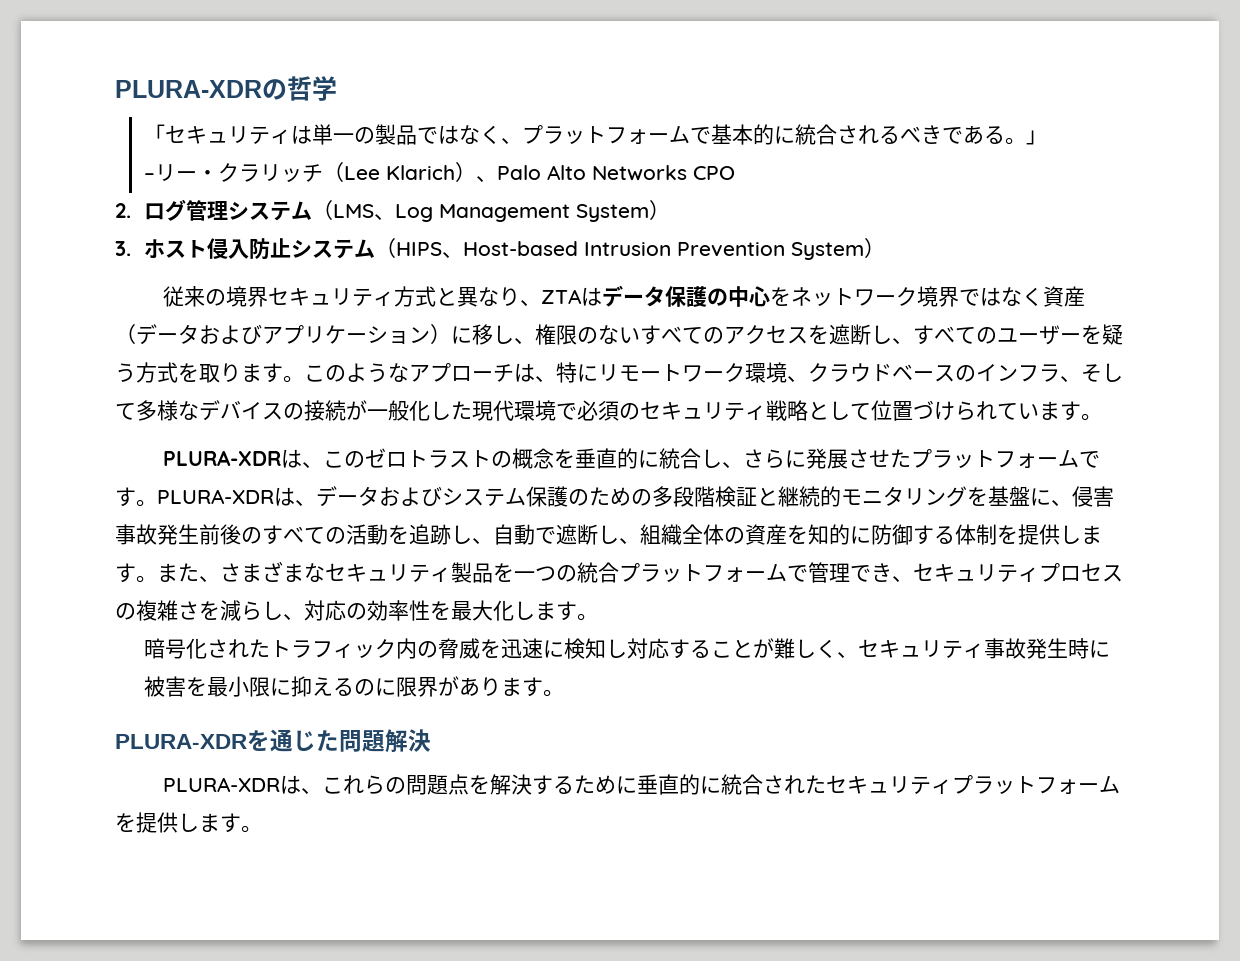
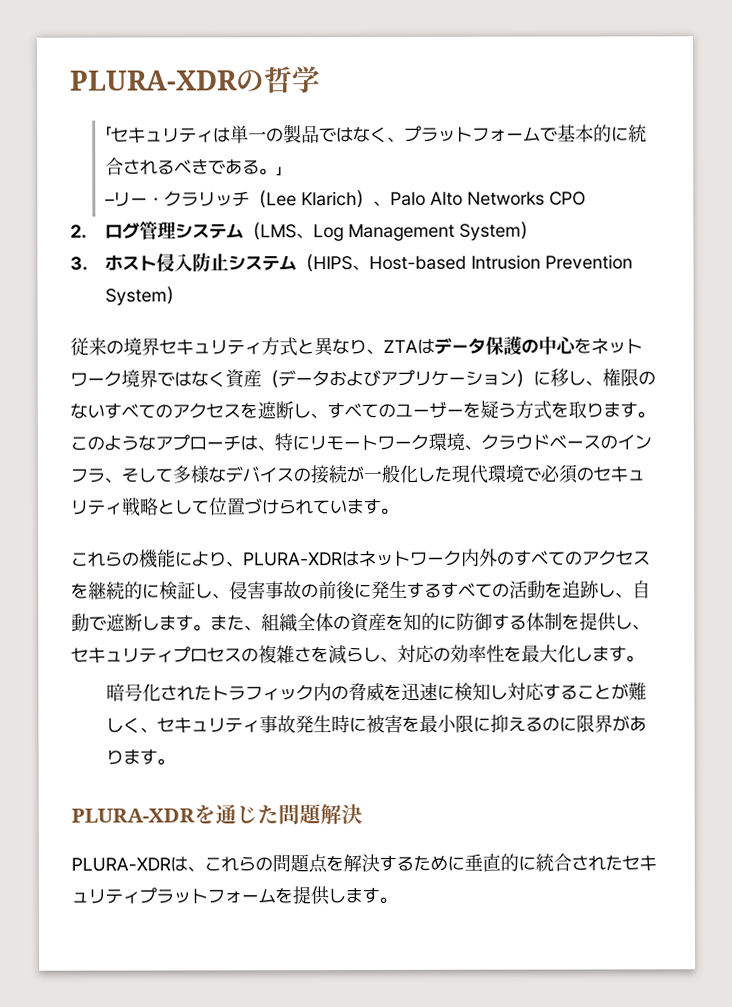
[163,448,1101,469] [115,486,1114,507] [115,524,262,545] PLURA-XDRは、このゼロトラストの概念を垂直的に統合し、さらに発展させたプラットフォームです。PLURA-XDRは、データおよびシステム保護のための多段階検証と継続的モニタリングを基盤に、侵害事故発生前後の -> [71,548,651,569] [71,580,442,600] これらの機能により、PLURA-XDRはネットワーク内外のすべてのアクセスを継続的に検証し、侵害事故の前後に発生する
(619, 534) none -> [159,614,245,632] ます。また
[1081,525,1102,544] [115,561,892,583] ます。また、さまざまなセキュリティ製品を一つの統合プラットフォームで管理でき -> (633, 622) none

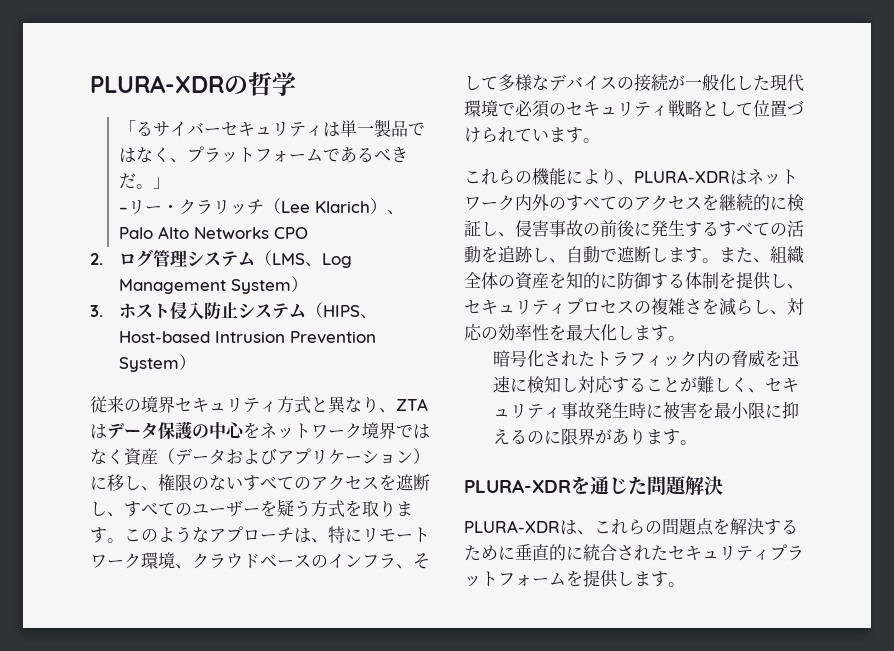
(112, 134) none -> [135,121,221,137] るサイバー
[265,128,284,143] の -> (374, 130) none
[556,124,647,143] [104,157,260,176] 基本的に統合されるべきである -> [339,147,408,163] [118,173,136,189] あるべきだ

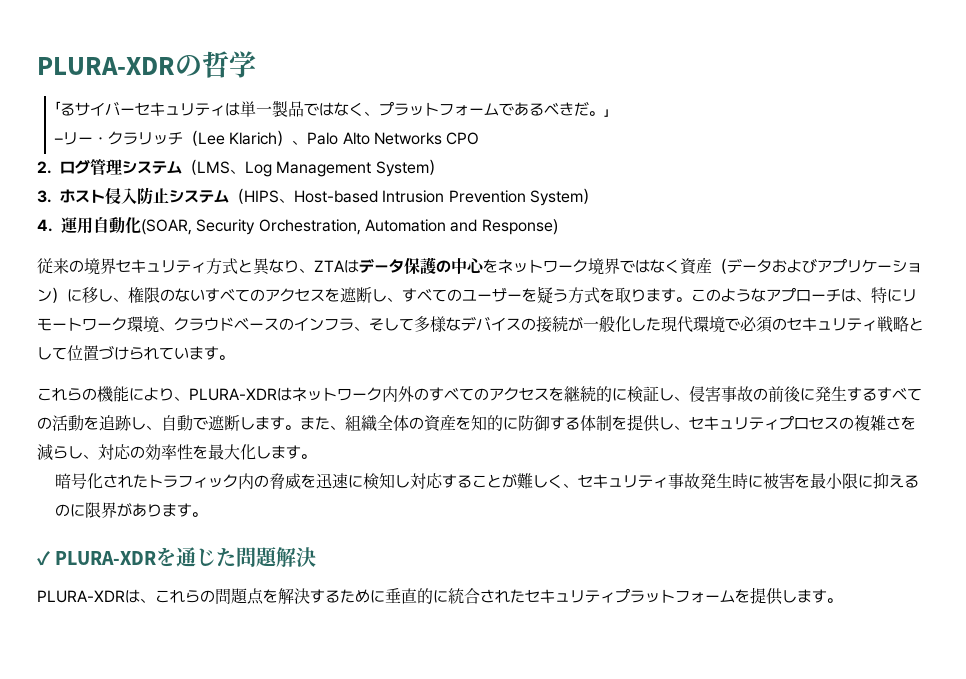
(196, 362) none -> [37,217,558,235] // 4.運用自動化(SOAR, Security Orchestration, Automation and Response)
(697, 442) none -> [37,551,50,566] ✓

